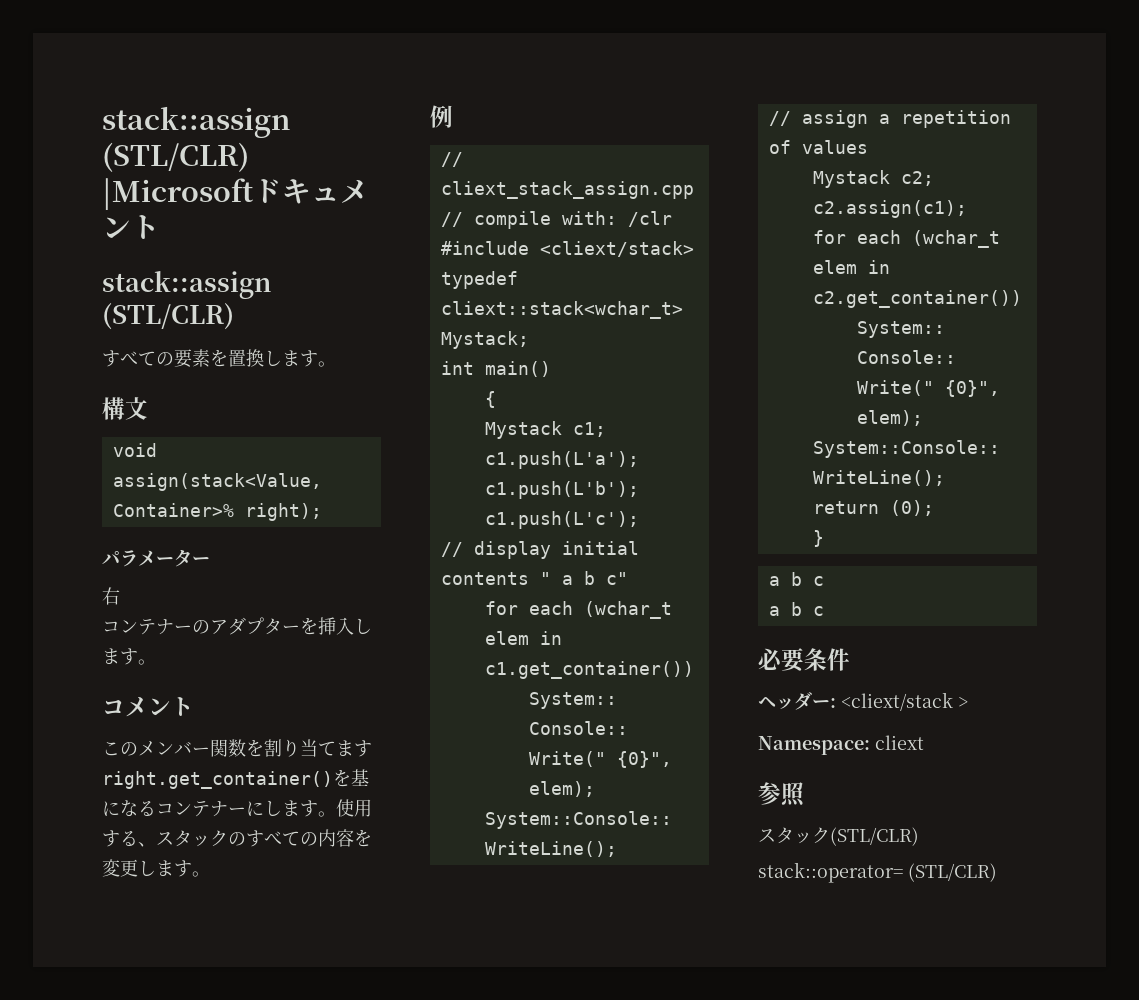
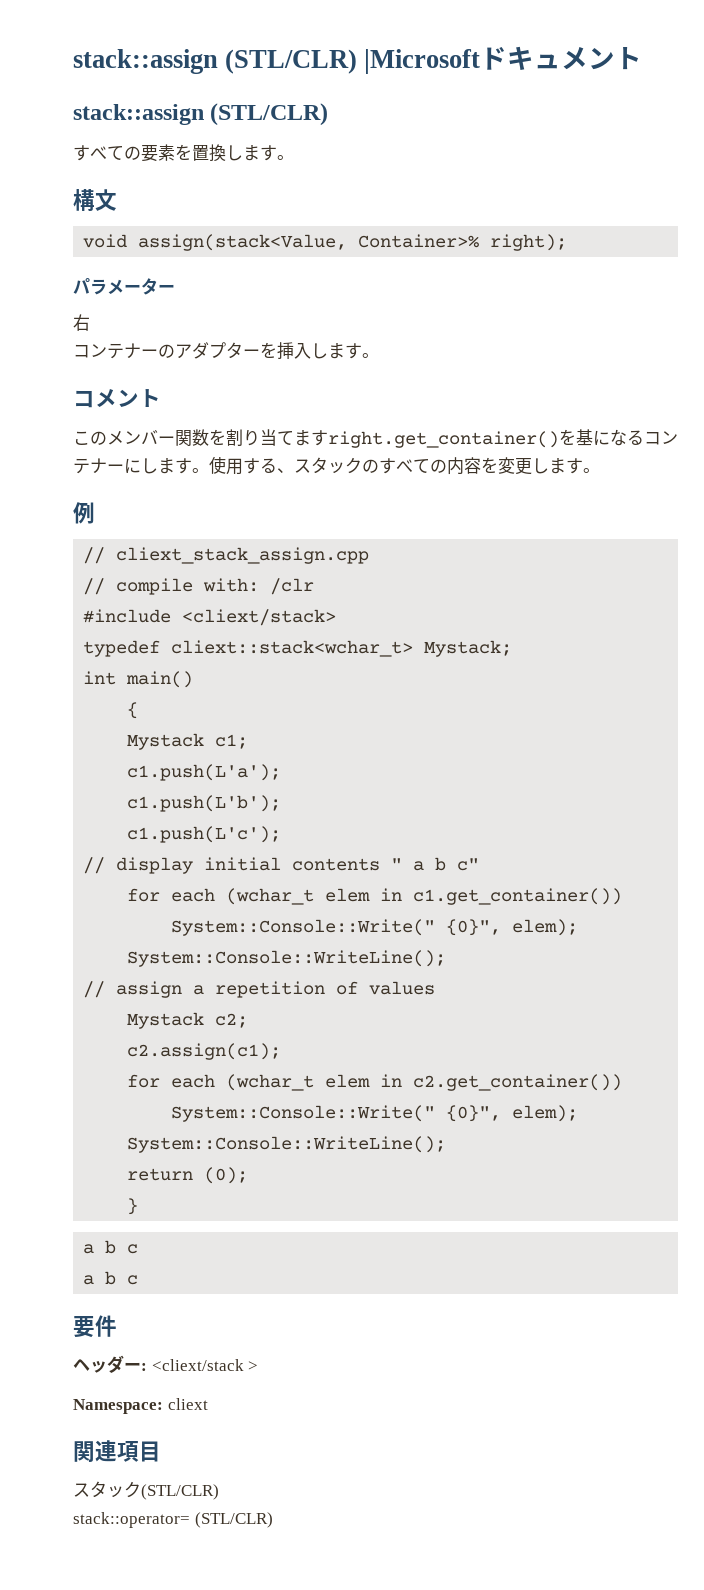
[758,648,827,672] 必要条 -> [73,1316,95,1338] 要
[758,782,805,807] 参照 -> [73,1440,161,1462] 関連項目

